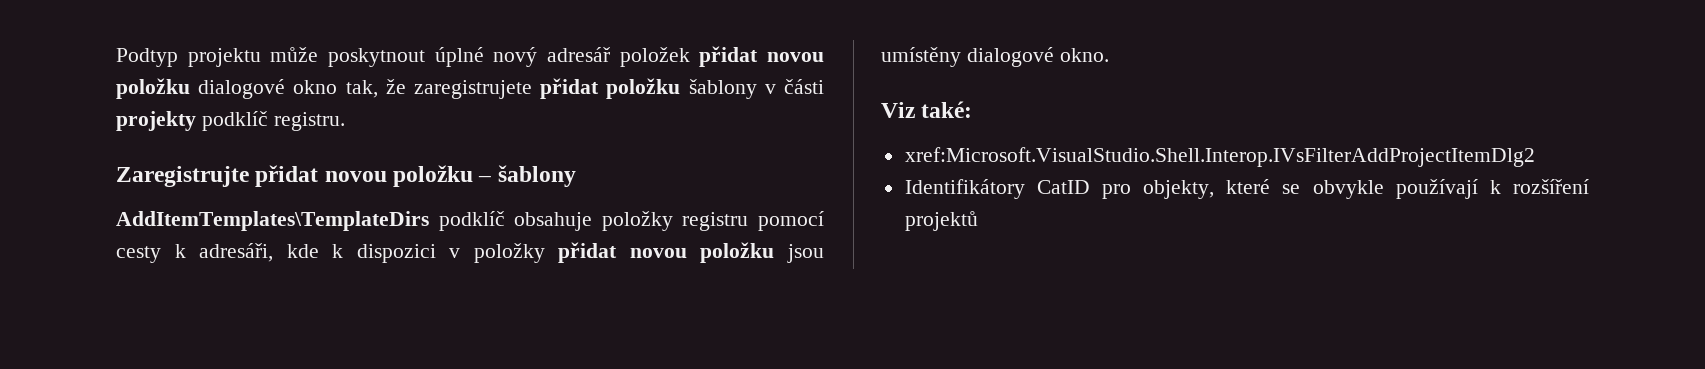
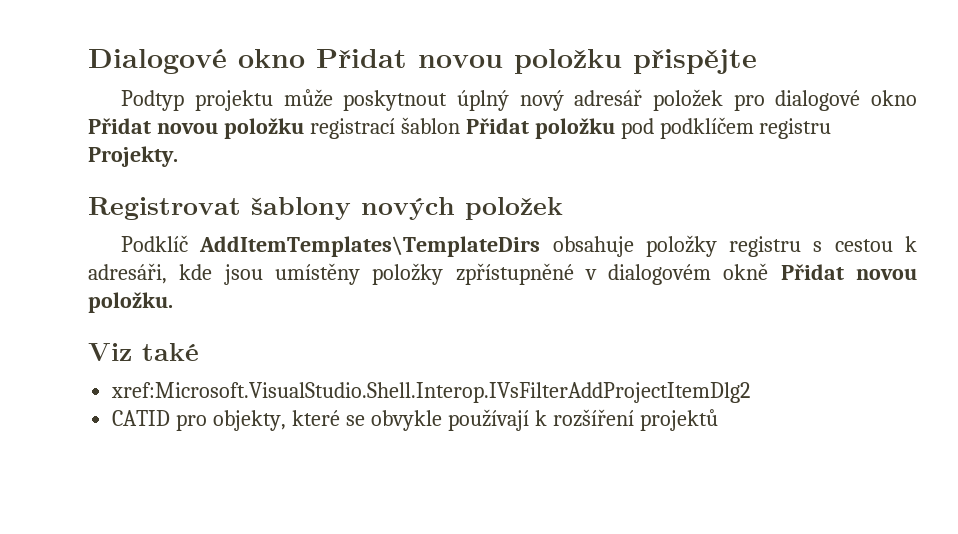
(116, 57) none -> [88,49,757,74] Dialogové okno Přidat novou položku přispějte //
[434,47,484,67] úplné -> [456,90,509,111] úplný
[699,46,824,67] [116,78,824,99] [116,111,345,131] [116,165,576,187] [116,211,505,231] přidat novou položku dialogové okno tak, že zaregistrujete přidat položku šablony v části projekty podklíč registru. // Zaregistrujte přidat novou položku – šablony // AddItemTemplates\TemplateDirs podklíč -> [733,90,918,111] [88,117,832,139] [88,146,178,167] [88,197,563,220] [121,235,541,257] pro dialogové okno Přidat novou položku registrací šablon Přidat položku pod podklíčem registru Projekty. // Registrovat šablony nových položek // Podklíč AddItemTemplates\TemplateDirs
[758,211,824,231] [116,246,161,263] pomocí cesty -> [813,239,893,252] s cestou
[332,242,824,263] [881,47,1109,67] k dispozici v položky přidat novou položku jsou umístěny dialogové okno. -> [223,263,917,285] [88,292,173,313] jsou umístěny položky zpřístupněné v dialogovém okně Přidat novou položku.
[921,101,973,118] také: -> [142,343,199,361] také
[904,179,1090,199] Identifikátory CatID -> [112,410,171,426] CATID

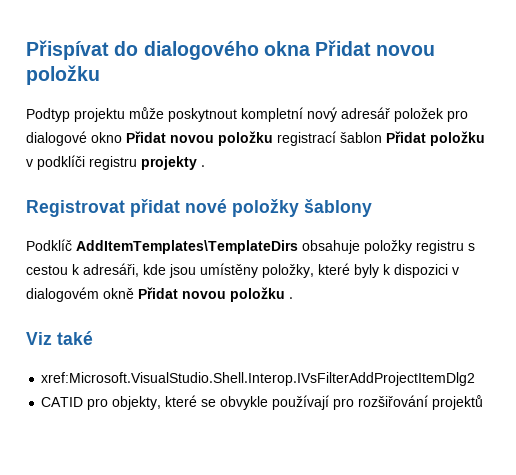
[88,49,757,74] Dialogové okno Přidat novou položku přispějte -> [26,40,436,60] [26,65,100,85] Přispívat do dialogového okna Přidat novou položku
[456,90,509,111] úplný -> [241,107,303,122] kompletní
[620,117,832,139] [88,146,178,167] [88,197,241,220] pod podklíčem registru Projekty. // Registrovat -> [26,155,205,170] [26,199,299,217] v podklíči registru projekty . // Registrovat přidat nové položky
[361,197,563,220] nových položek -> (372, 208) none
[372,263,574,285] položky zpřístupněné -> [262,263,448,278] položky, které byly k dispozici
[88,292,173,313] položku. -> [230,287,293,302] položku .
[534,409,634,427] k rozšíření -> [333,395,429,410] pro rozšiřování

